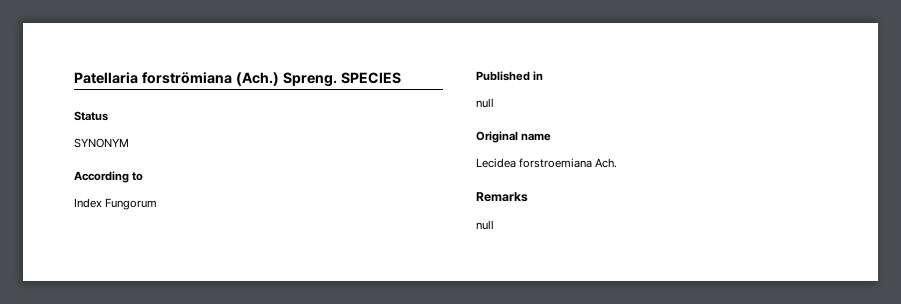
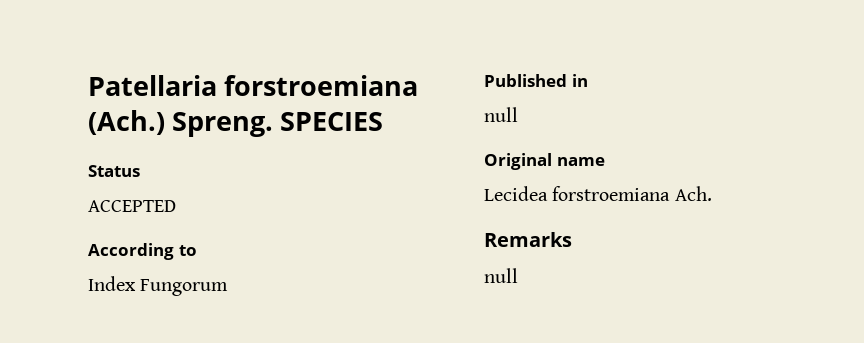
[141,72,232,84] forströmiana -> [224,75,419,96] forstroemiana
[74,138,129,148] SYNONYM -> [88,200,176,212] ACCEPTED

